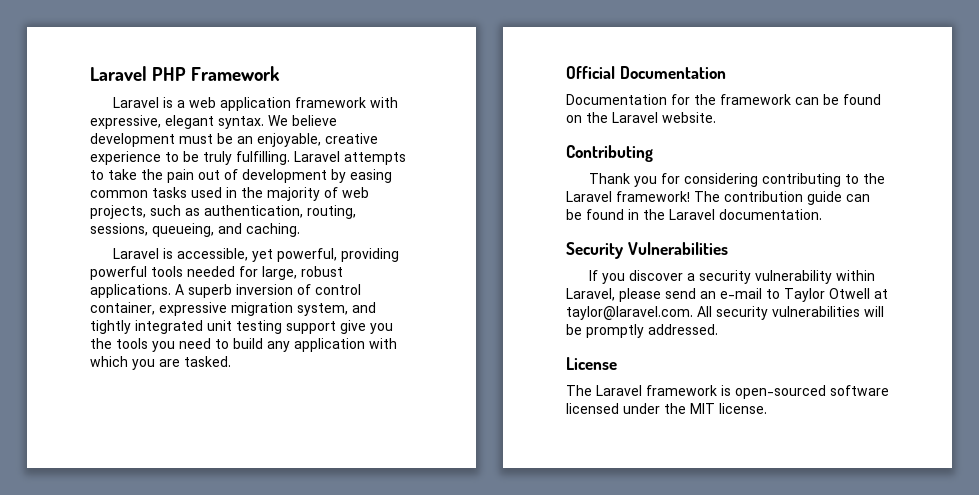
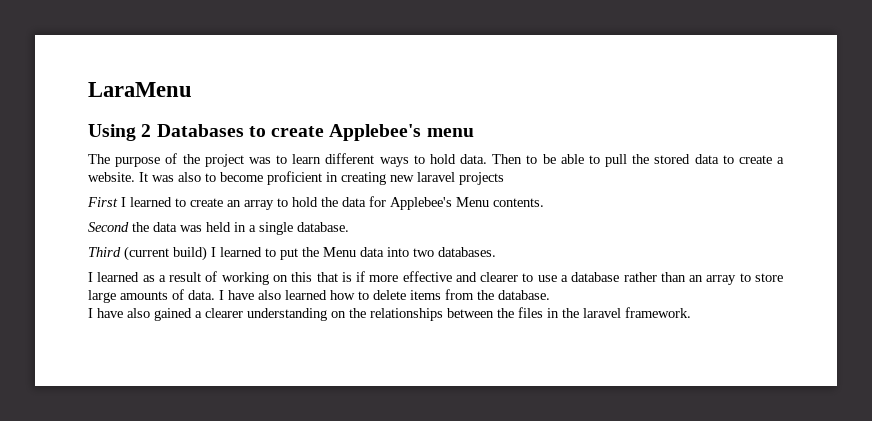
[90,66,281,81] [112,97,398,111] [90,115,337,129] [90,133,378,147] [90,151,406,165] [90,169,392,183] [90,187,369,201] [90,205,356,219] [90,223,300,237] [112,248,399,262] [90,266,343,280] [90,284,361,298] [90,302,376,316] [90,320,393,334] [90,338,397,352] [90,356,231,370] [566,66,726,79] [566,94,881,105] [566,112,716,123] [566,145,653,162] [588,173,885,187] [566,191,870,205] [566,209,822,220] [566,242,728,259] [588,270,875,284] [566,288,888,302] [566,306,884,320] [566,324,718,338] [566,357,617,370] [566,385,889,399] [566,403,767,414] Laravel PHP Framework // Laravel is a web application framework with expressive, elegant syntax. We believe development must be an enjoyable, creative experience to be truly fulfilling. Laravel attempts to take the pain out of development by easing common tasks used in the majority of web projects, such as authentication, routing, sessions, queueing, and caching. // Laravel is accessible, yet powerful, providing powerful tools needed for large, robust applications. A superb inversion of control container, expressive migration system, and tightly integrated unit testing support give you the tools you need to build any application with which you are tasked. // Official Documentation // Documentation for the framework can be found on the Laravel website. // Contributing // Thank you for considering contributing to the Laravel framework! The contribution guide can be found in the Laravel documentation. // Security Vulnerabilities // If you discover a security vulnerability within Laravel, please send an e-mail to Taylor Otwell at taylor@laravel.com. All security vulnerabilities will be promptly addressed. // License // The Laravel framework is open-sourced software licensed under the MIT license. -> [88,82,192,97] [88,124,474,141] [88,153,784,167] [88,171,504,185] [87,196,544,210] [88,222,349,235] [88,246,496,261] [88,271,783,285] [88,289,550,303] [88,307,691,321] LaraMenu // Using 2 Databases to create Applebee's menu // The purpose of the project was to learn different ways to hold data. Then to be able to pull the stored data to create a website. It was also to become proficient in creating new laravel projects // First I learned to create an array to hold the data for Applebee's Menu contents. // Second the data was held in a single database. // Third (current build) I learned to put the Menu data into two databases. // I learned as a result of working on this that is if more effective and clearer to use a database rather than an array to store large amounts of data. I have also learned how to delete items from the database. // I have also gained a clearer understanding on the relationships between the files in the laravel framework.

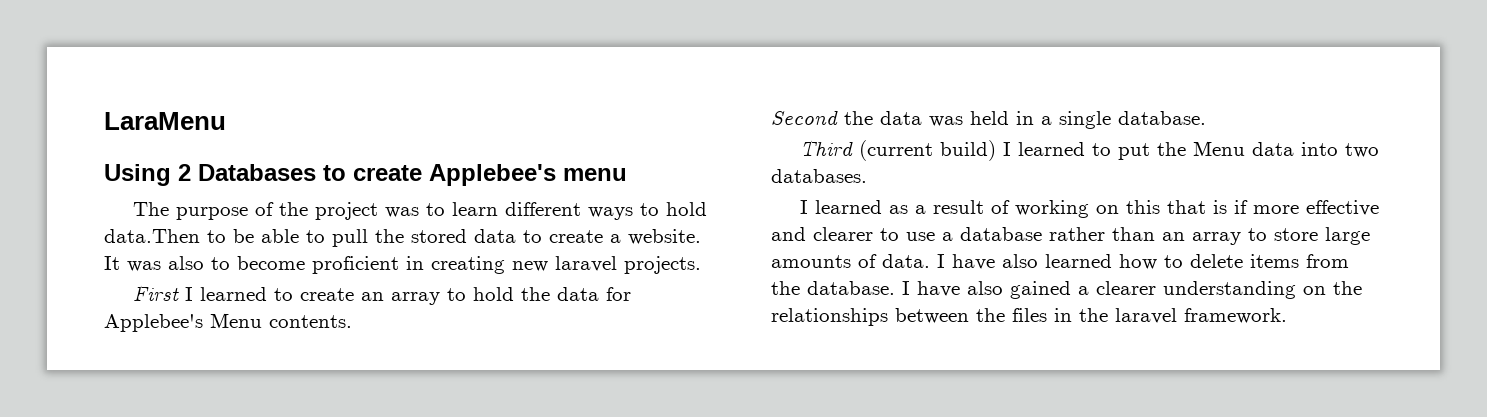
[460,154,523,164] data. Then -> [104,229,200,243] data.Then
[459,172,504,185] projects -> [624,256,701,274] projects.
(550, 295) // -> (895, 288) none

